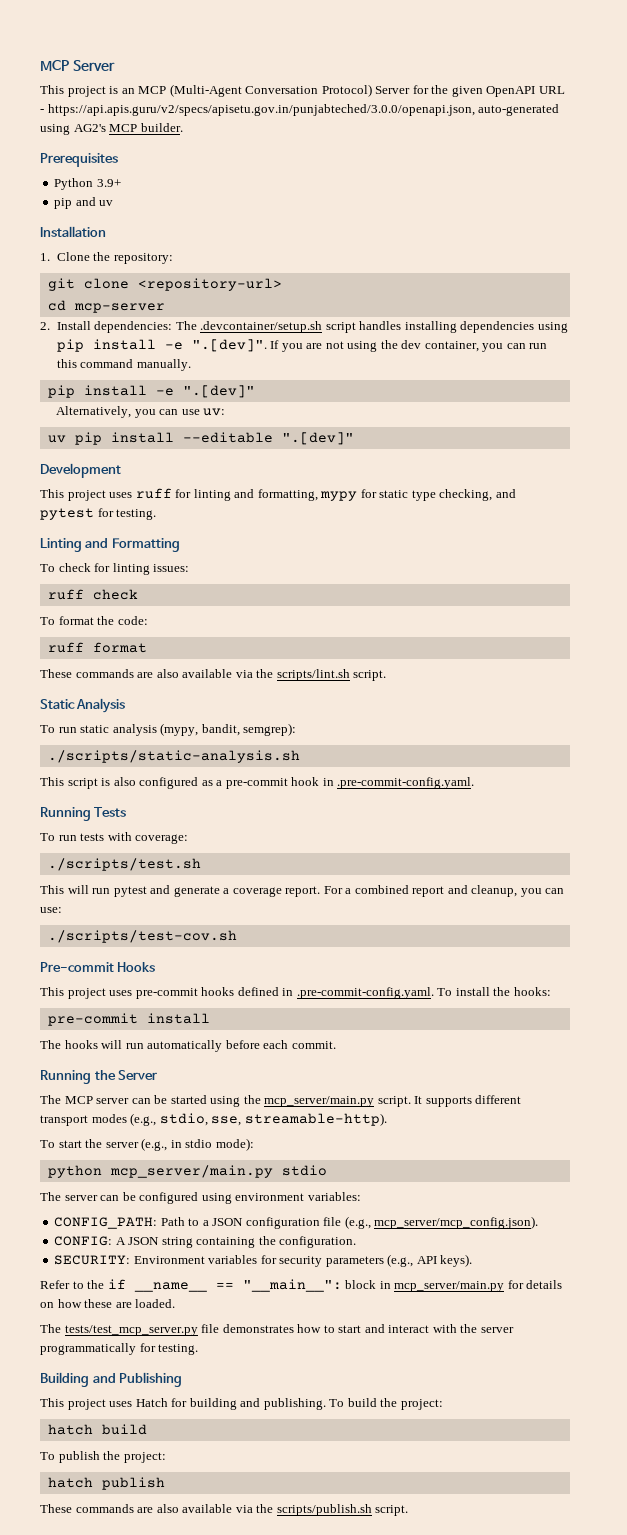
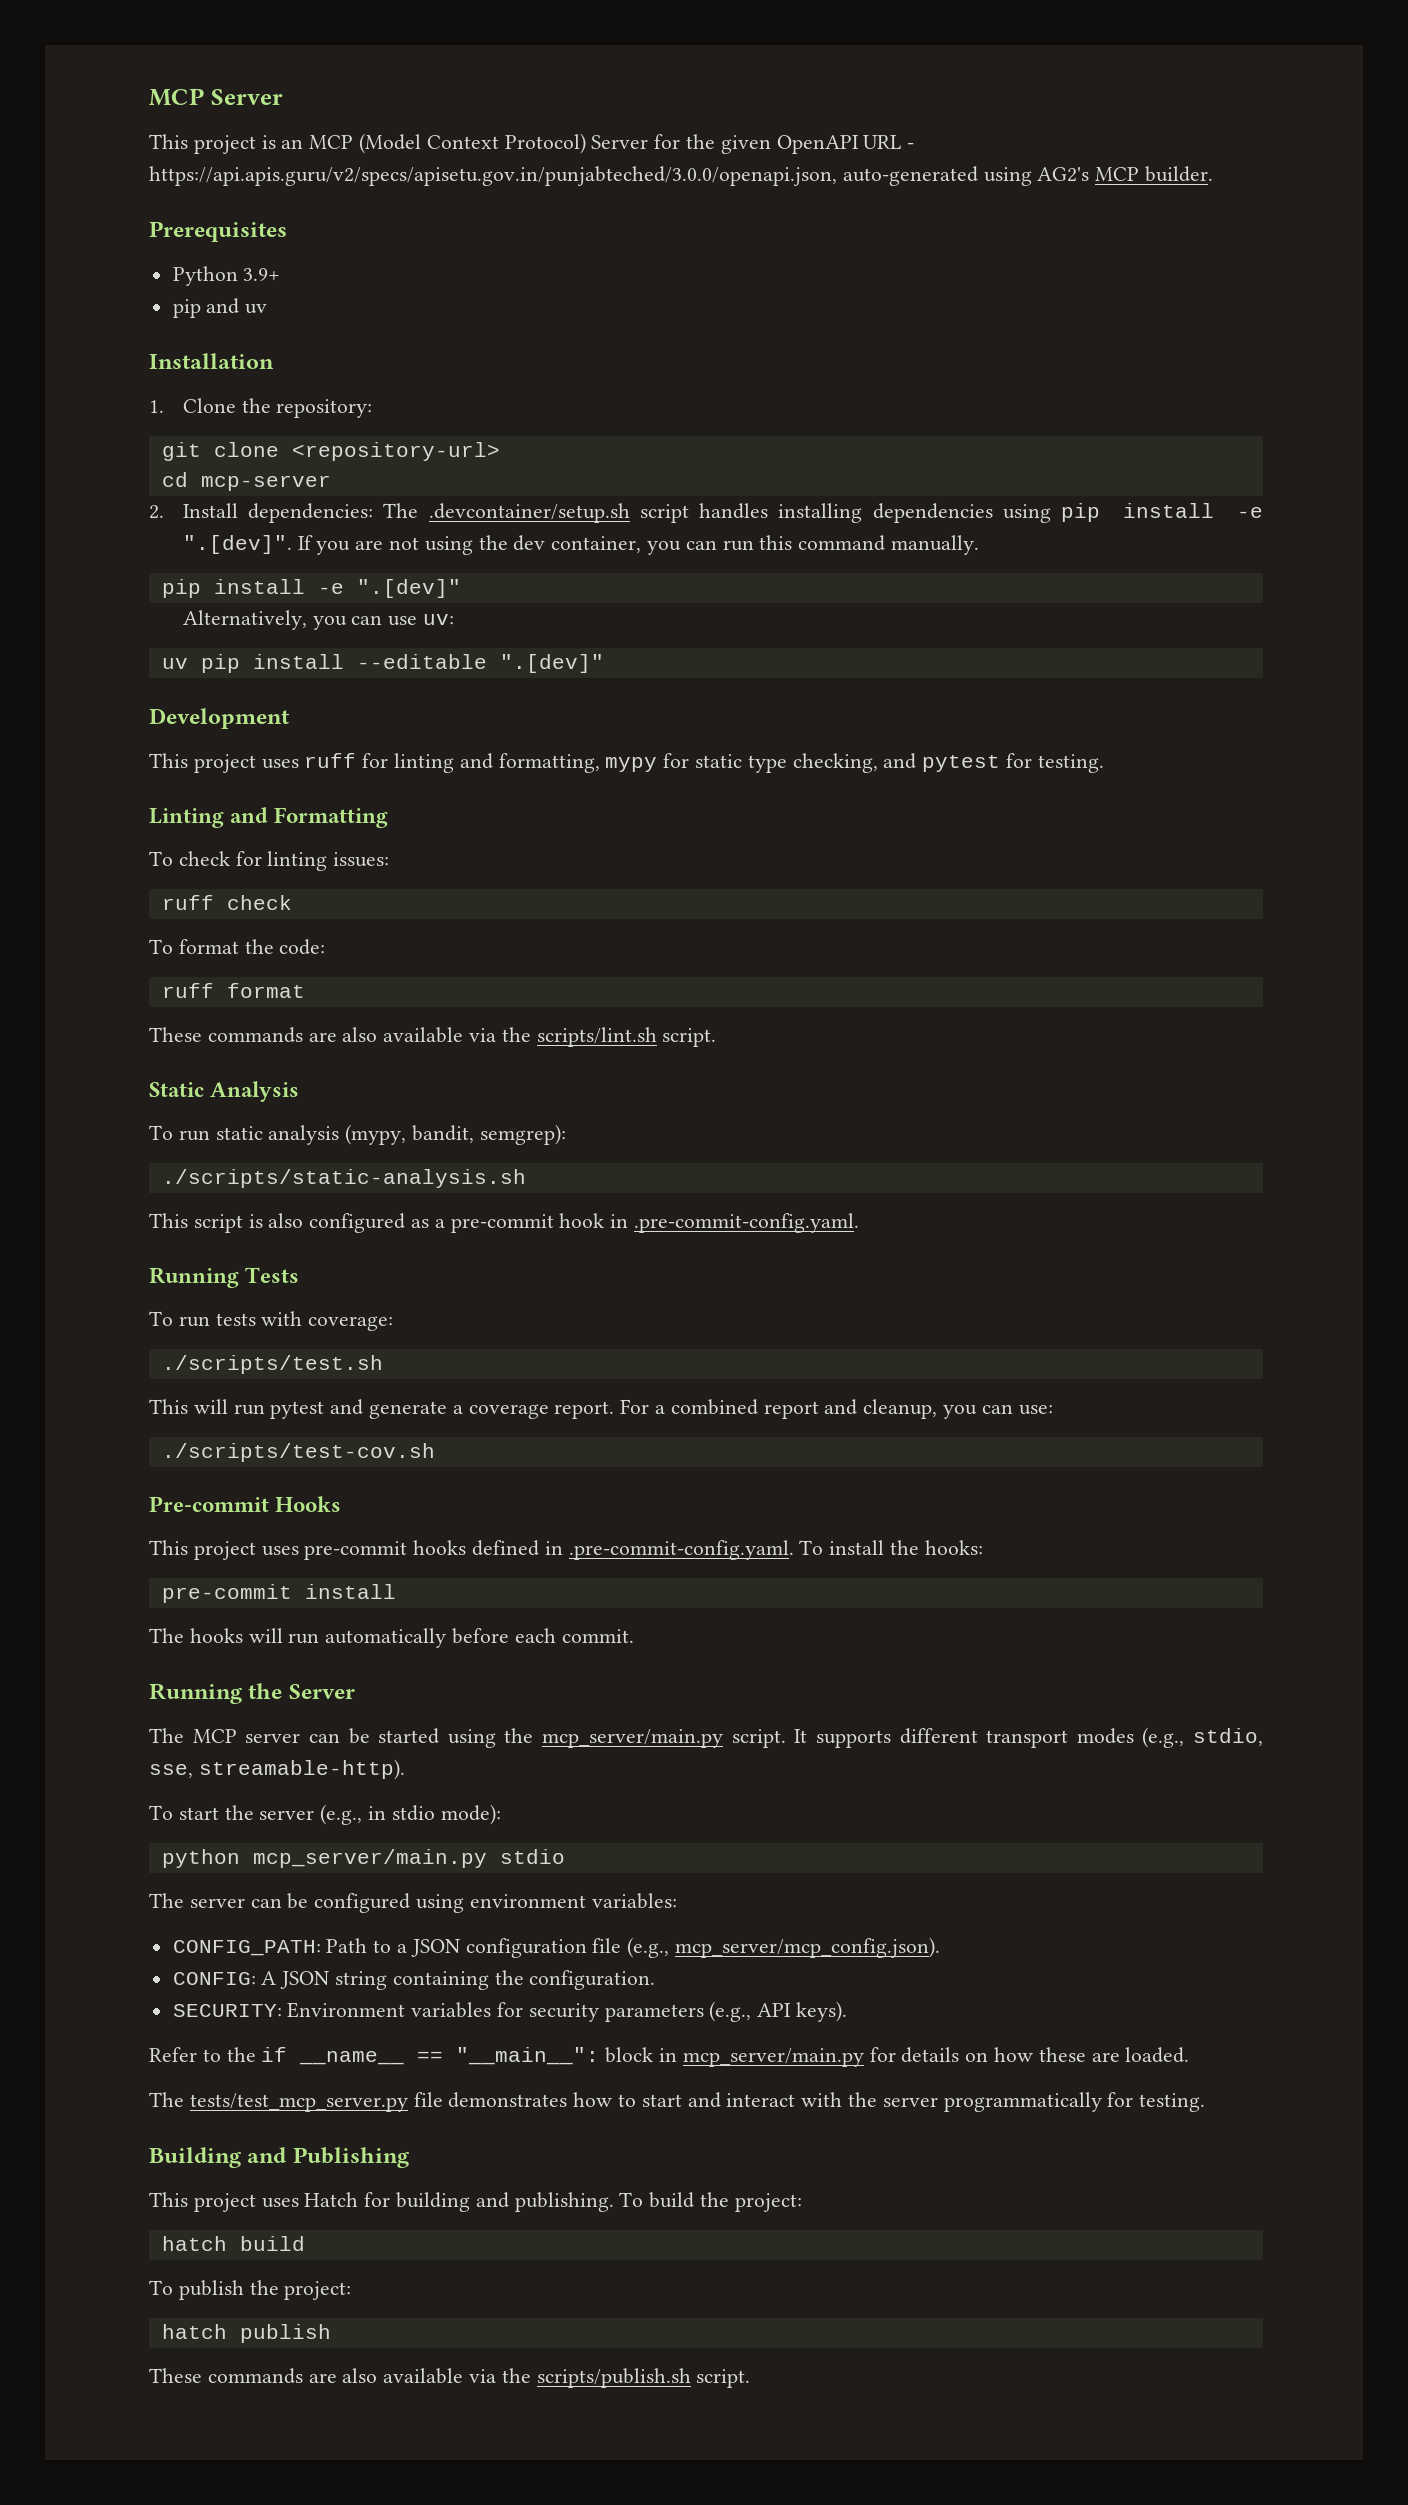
[169,84,319,97] (Multi-Agent Conversation -> [359,133,499,154] (Model Context

